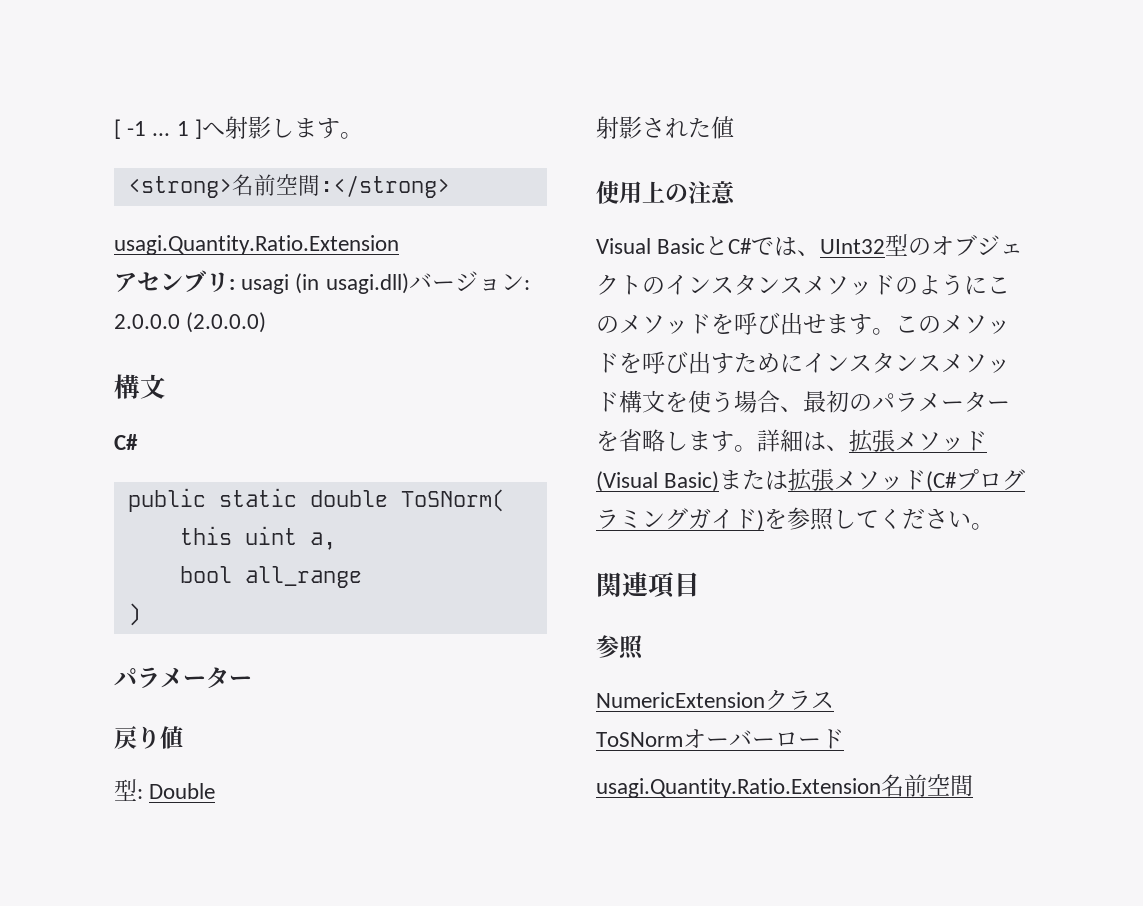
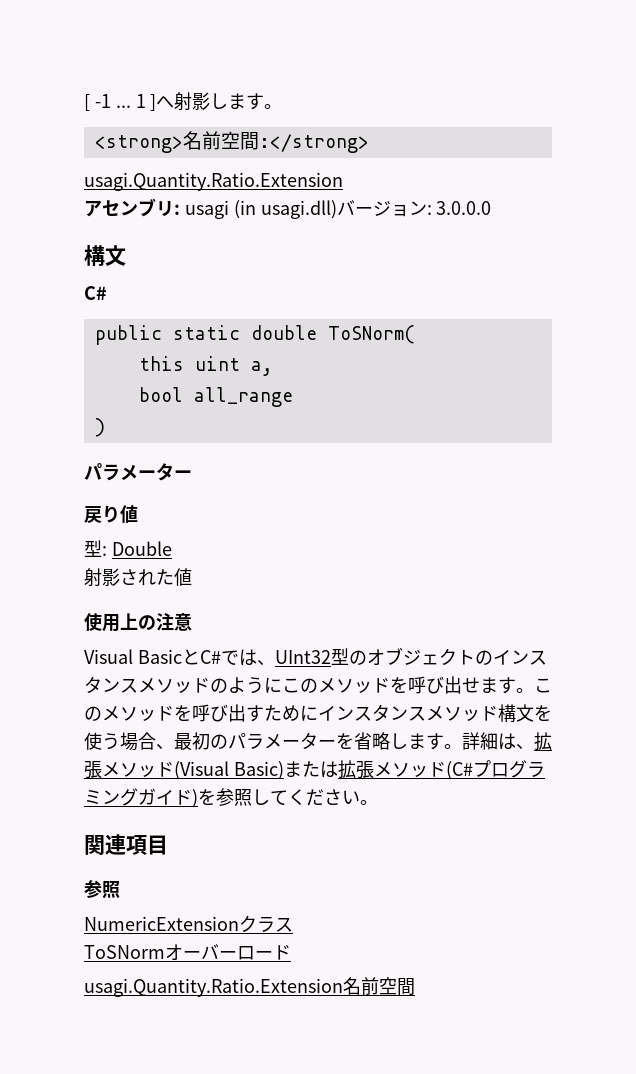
[114,312,267,333] 2.0.0.0 (2.0.0.0) -> [436,201,492,215] 3.0.0.0

